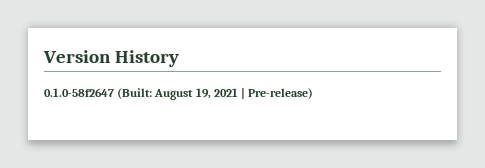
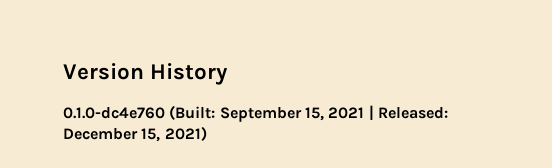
[44,88,314,100] 0.1.0-58f2647 (Built: August 19, 2021 | Pre-release) -> [63,105,448,122] [63,126,207,142] 0.1.0-dc4e760 (Built: September 15, 2021 | Released: December 15, 2021)

